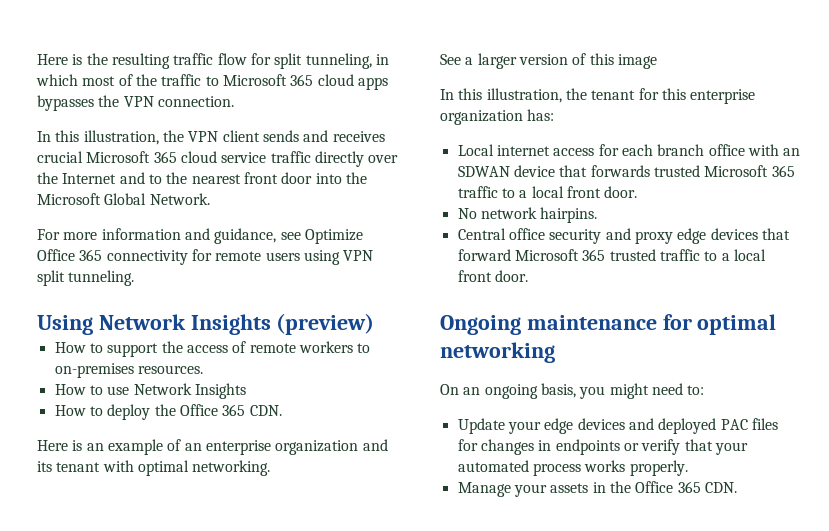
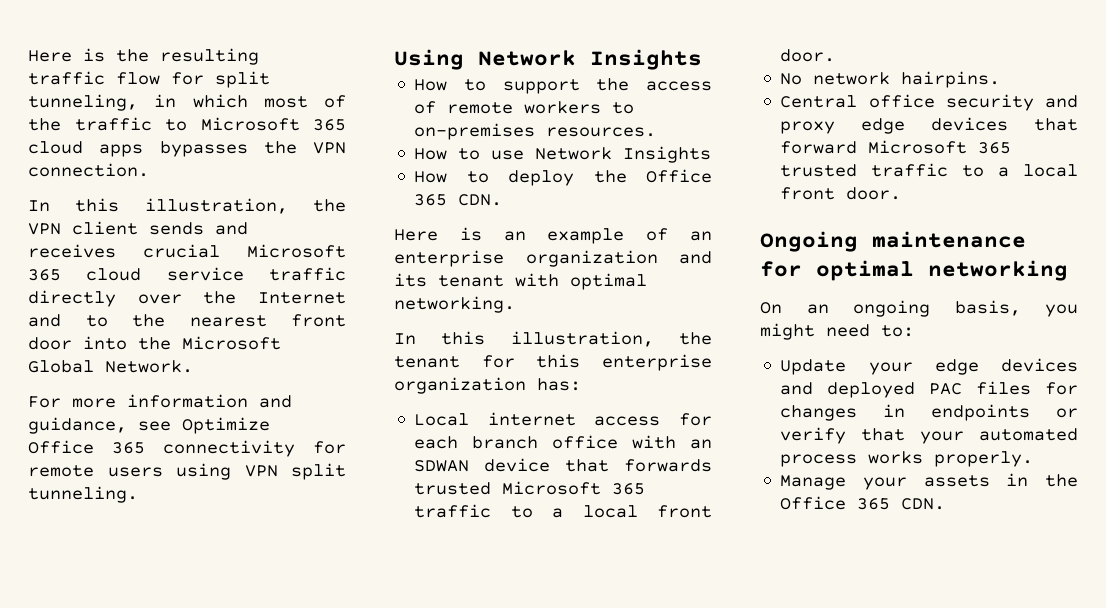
[276,313,375,335] (preview) -> (702, 59) none
[440,53,657,69] // See a larger version of this image -> (515, 304) none

